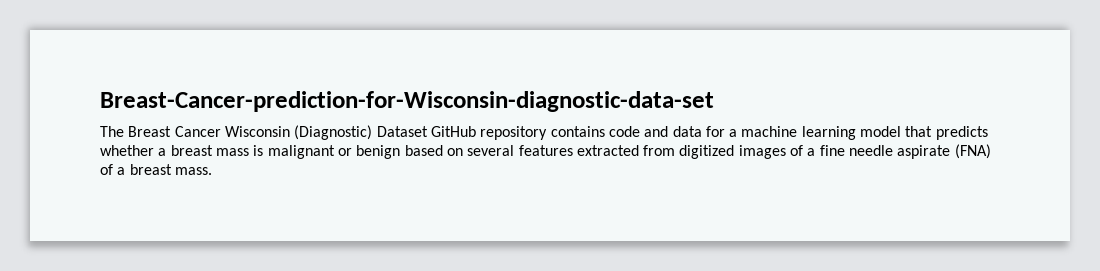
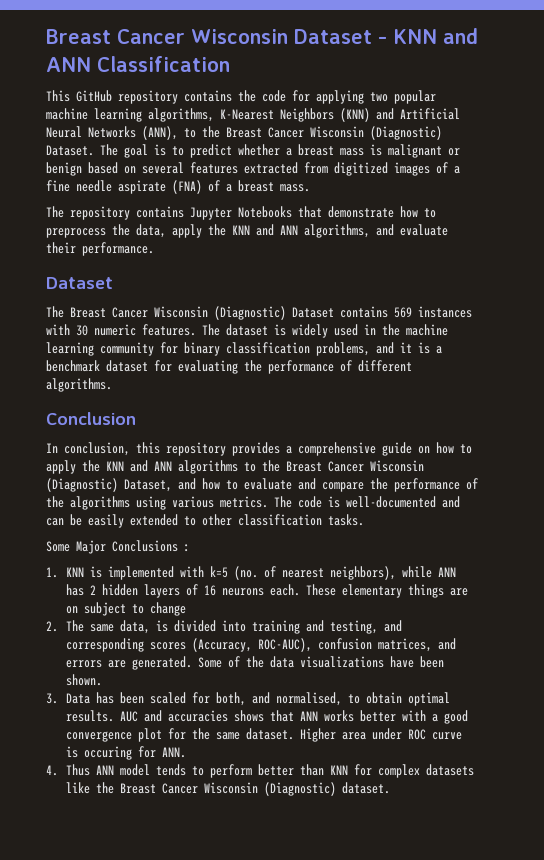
[100,91,714,112] [100,125,988,140] Breast-Cancer-prediction-for-Wisconsin-diagnostic-data-set // The Breast Cancer Wisconsin (Diagnostic) Dataset GitHub repository contains code and data for a machine learning model that predicts -> [46,28,478,44] [46,56,230,72] [46,90,436,104] [46,108,460,122] [46,126,442,140] [46,144,232,158] Breast Cancer Wisconsin Dataset - KNN and ANN Classification // This GitHub repository contains the code for applying two popular machine learning algorithms, K-Nearest Neighbors (KNN) and Artificial Neural Networks (ANN), to the Breast Cancer Wisconsin (Diagnostic) Dataset. The goal is to predict
(212, 171) none -> [46,206,436,220] [46,224,448,238] [46,242,154,256] [46,277,113,289] [46,306,472,320] [46,324,448,338] [46,342,442,356] [46,360,412,374] [46,378,112,392] [46,412,136,425] [46,442,472,456] [46,460,424,474] [46,478,478,492] [46,496,460,510] [46,514,364,528] [46,540,190,554] [46,566,457,580] [66,584,469,598] [66,602,187,616] [46,620,403,634] [66,638,457,652] [66,656,445,670] [66,674,103,686] [46,692,451,706] [66,710,469,724] [66,728,463,742] [66,746,187,760] [46,764,475,778] [66,782,391,796] // The repository contains Jupyter Notebooks that demonstrate how to preprocess the data, apply the KNN and ANN algorithms, and evaluate their performance. // Dataset // The Breast Cancer Wisconsin (Diagnostic) Dataset contains 569 instances with 30 numeric features. The dataset is widely used in the machine learning community for binary classification problems, and it is a benchmark dataset for evaluating the performance of different algorithms. // Conclusion // In conclusion, this repository provides a comprehensive guide on how to apply the KNN and ANN algorithms to the Breast Cancer Wisconsin (Diagnostic) Dataset, and how to evaluate and compare the performance of the algorithms using various metrics. The code is well-documented and can be easily extended to other classification tasks. // Some Major Conclusions : // 1. KNN is implemented with k=5 (no. of nearest neighbors), while ANN has 2 hidden layers of 16 neurons each. These elementary things are on subject to change // 2. The same data, is divided into training and testing, and corresponding scores (Accuracy, ROC-AUC), confusion matrices, and errors are generated. Some of the data visualizations have been shown. // 3. Data has been scaled for both, and normalised, to obtain optimal results. AUC and accuracies shows that ANN works better with a good convergence plot for the same dataset. Higher area under ROC curve is occuring for ANN. // 4. Thus ANN model tends to perform better than KNN for complex datasets like the Breast Cancer Wisconsin (Diagnostic) dataset.

